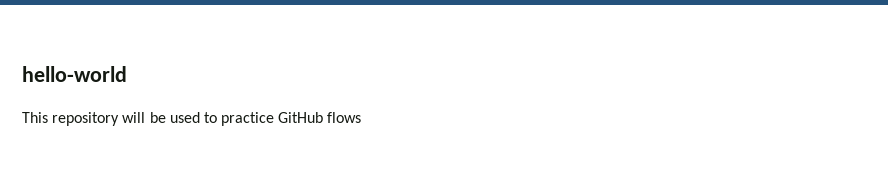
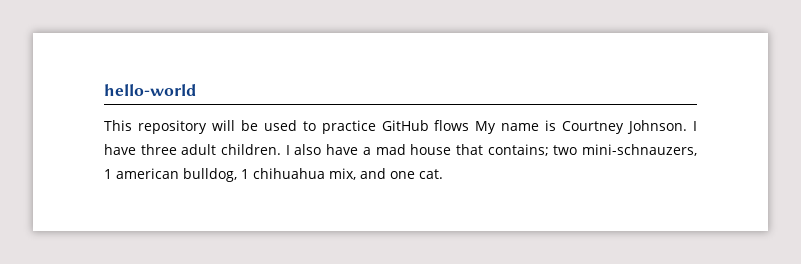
(362, 117) none -> [475,120,698,134] [104,144,697,156] [104,168,443,182] My name is Courtney Johnson. I have three adult children. I also have a mad house that contains; two mini-schnauzers, 1 american bulldog, 1 chihuahua mix, and one cat.

